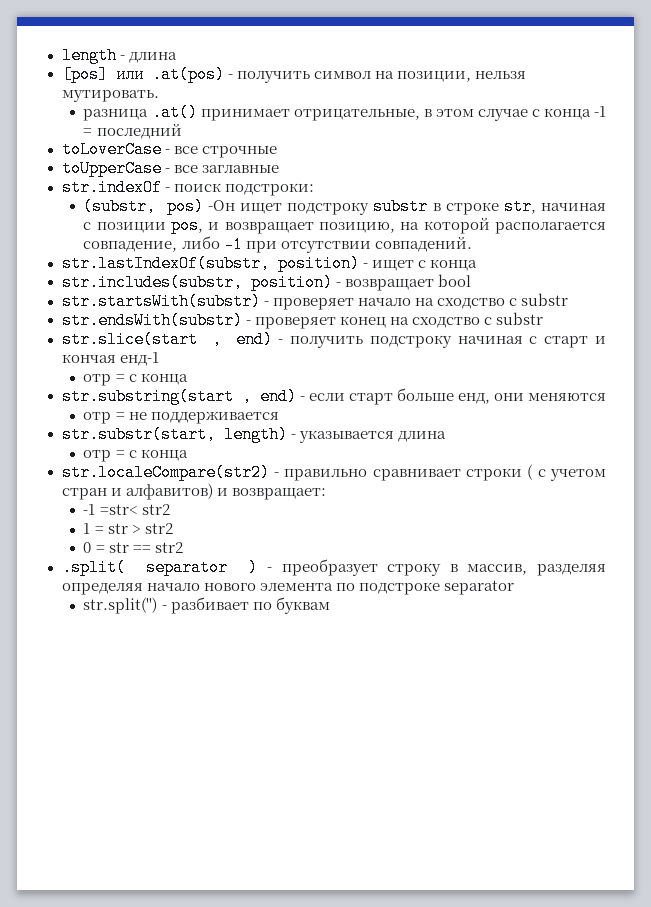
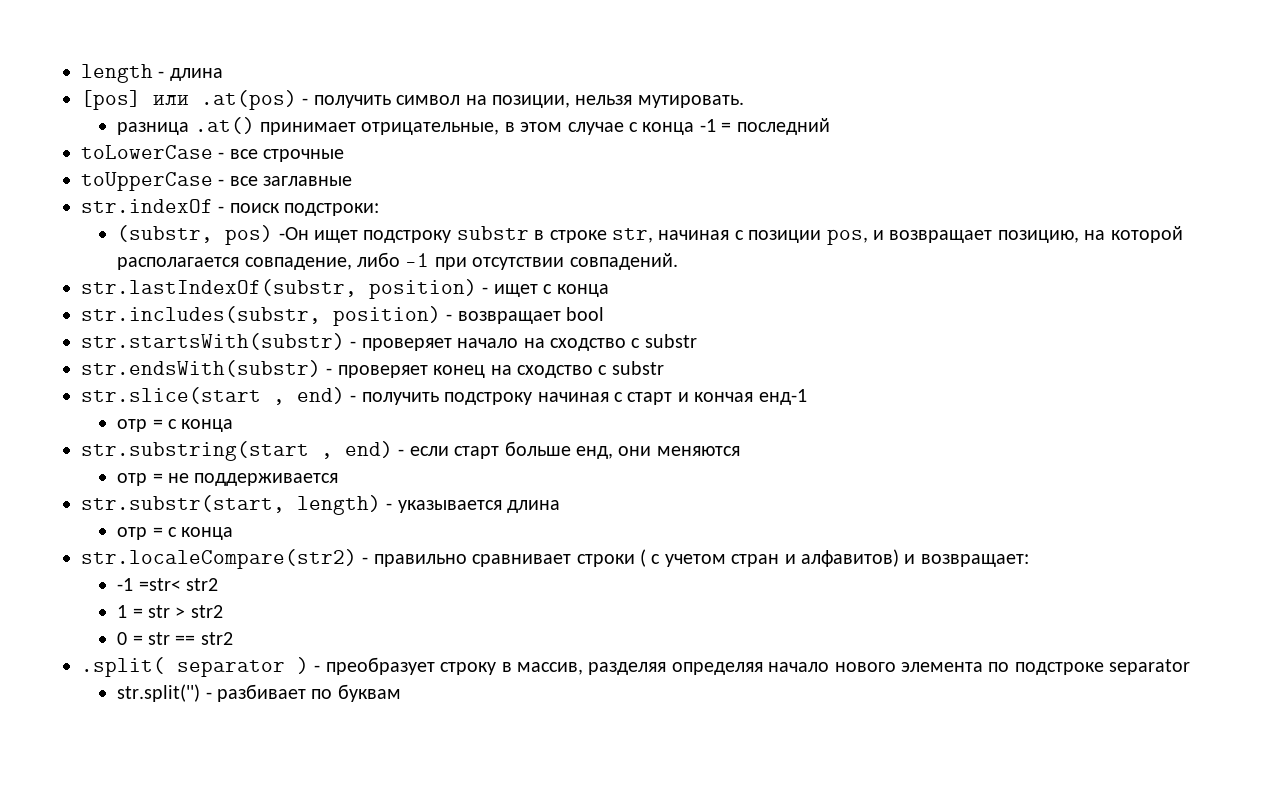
[61,141,162,158] toLoverCase -> [81,145,213,159] toLowerCase

